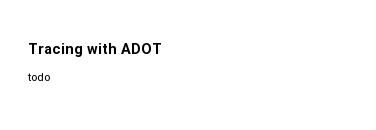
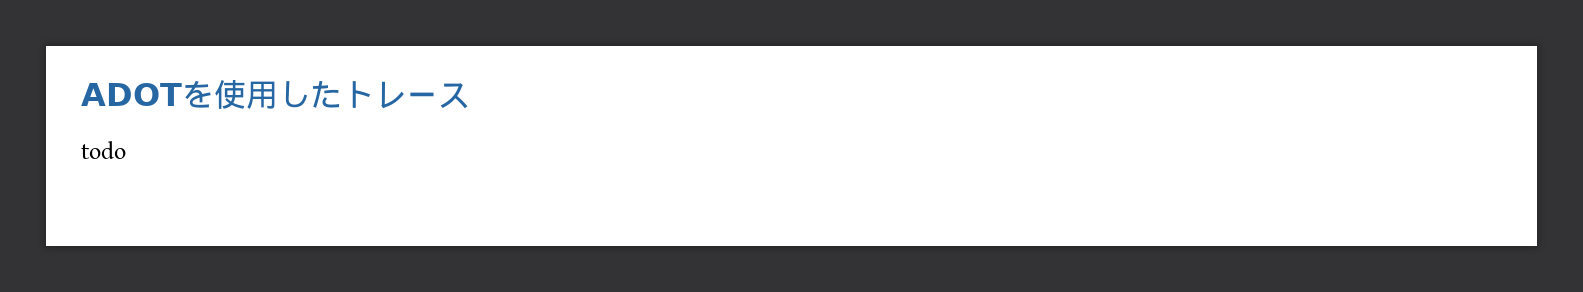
[28,43,117,57] Tracing with -> (81, 94) none
(162, 48) none -> [182,80,470,109] を使用したトレース

